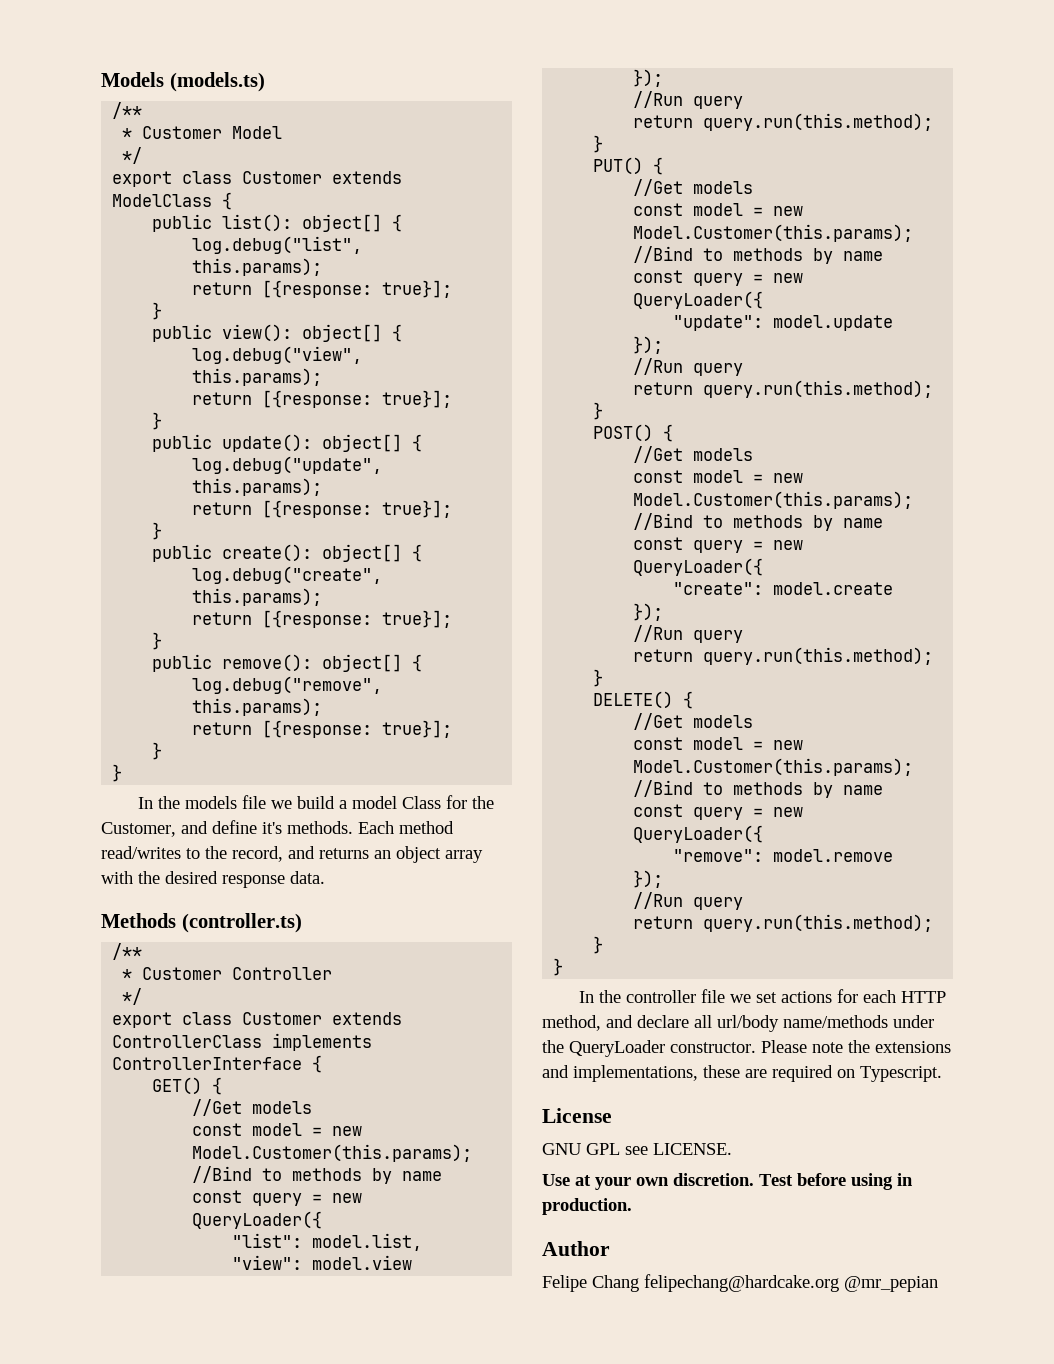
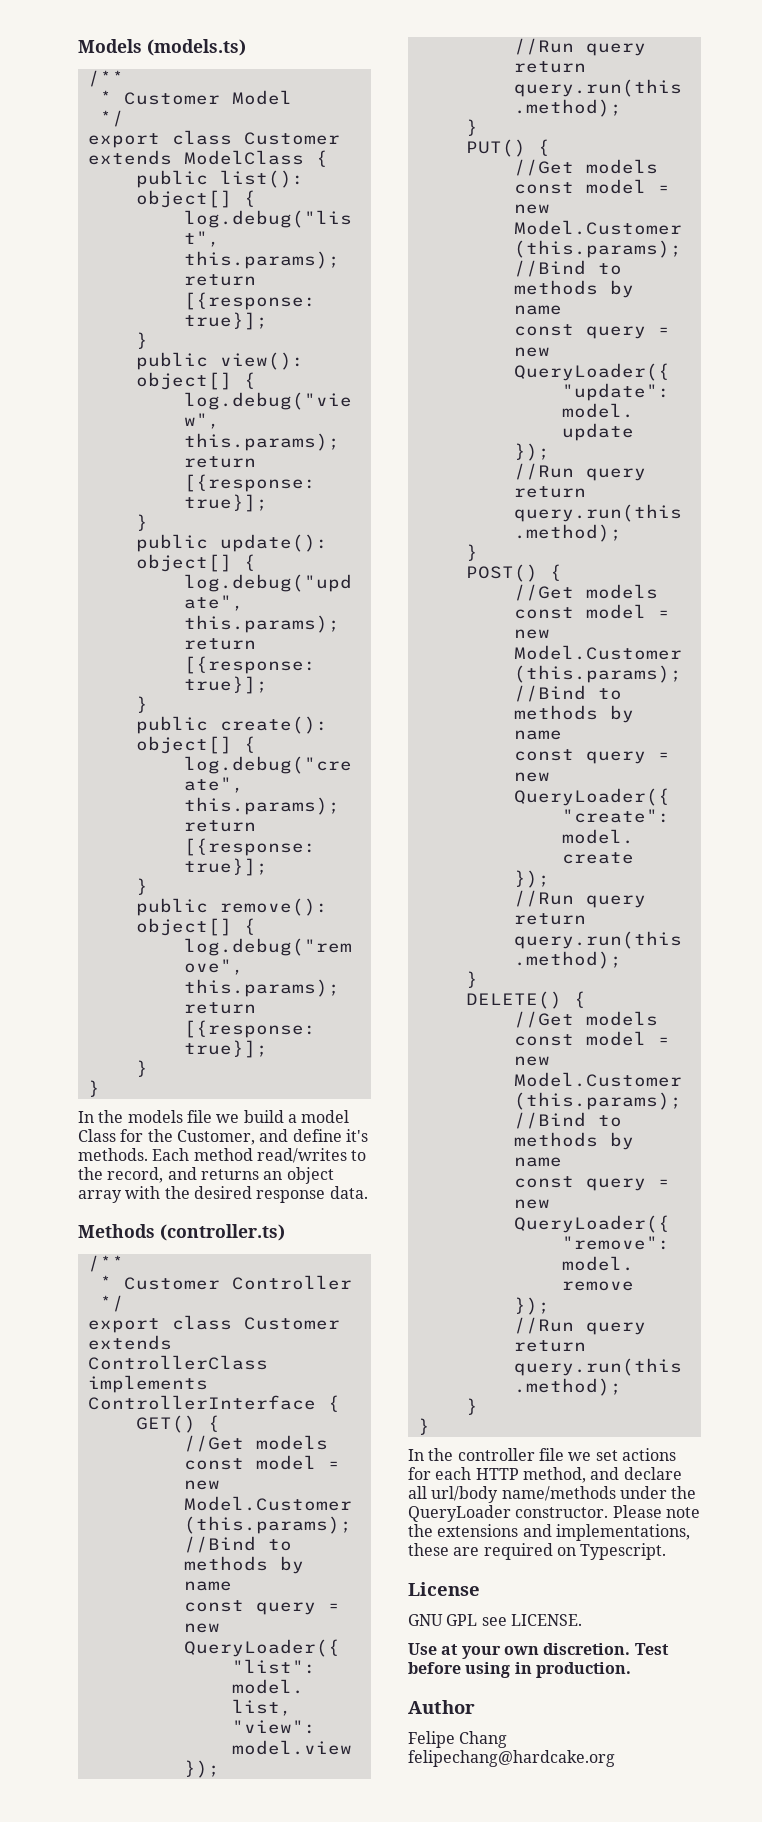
[844,1276,938,1292] @mr_pepian -> (615, 1758) none

